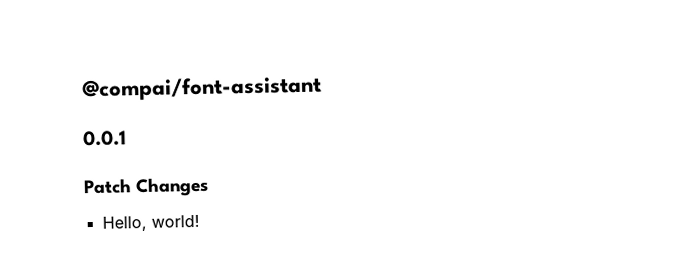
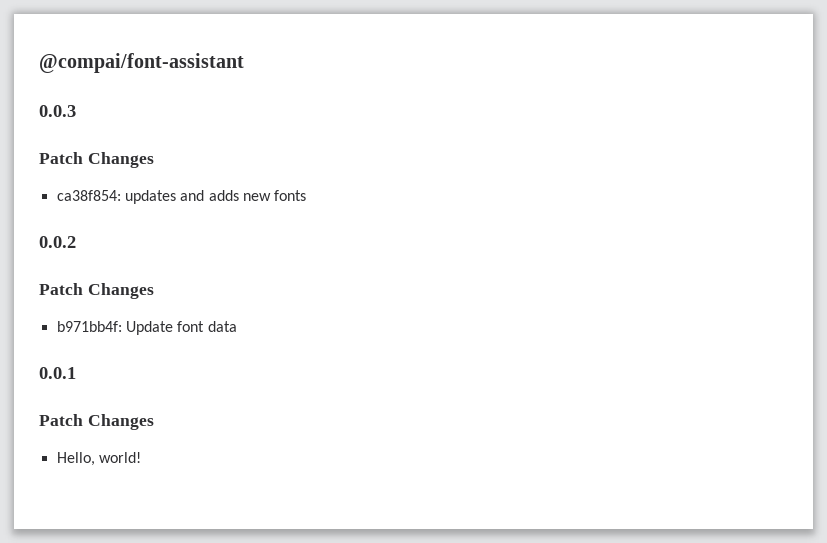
(322, 88) none -> [39,105,76,117] [39,152,154,168] [56,190,307,204] [39,236,76,248] [39,283,154,299] [56,321,237,335] // 0.0.3 // Patch Changes // ca38f854: updates and adds new fonts // 0.0.2 // Patch Changes // b971bb4f: Update font data

